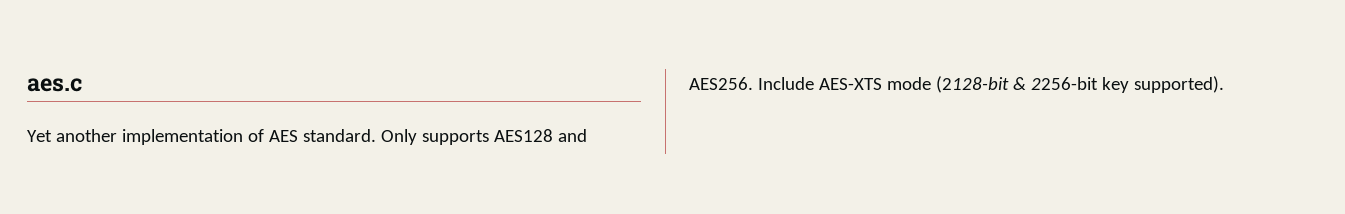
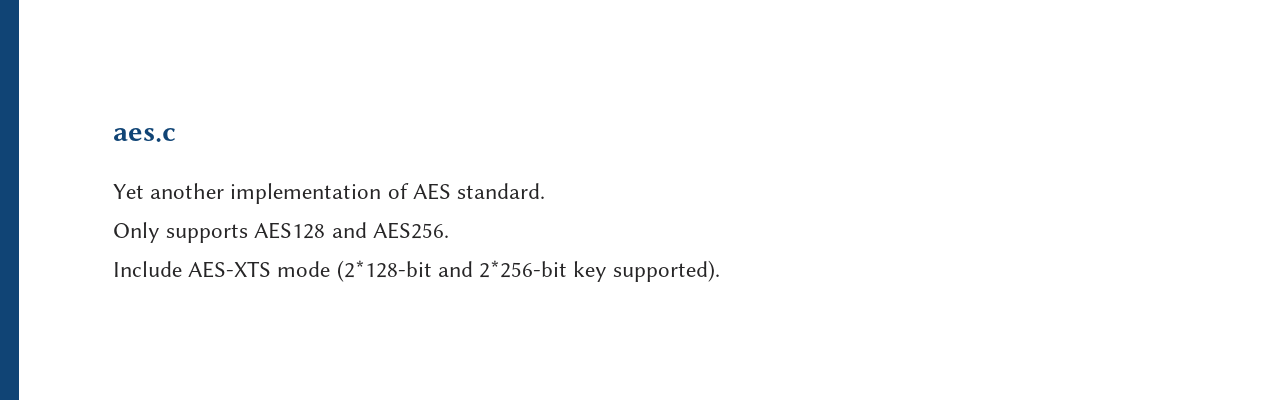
(376, 135) none -> (546, 191) //
(753, 83) none -> (449, 230) //
[935,76,1098,93] (2128-bit & 2256-bit -> [336,260,568,282] (2*128-bit and 2*256-bit

